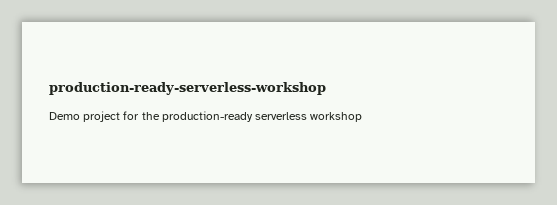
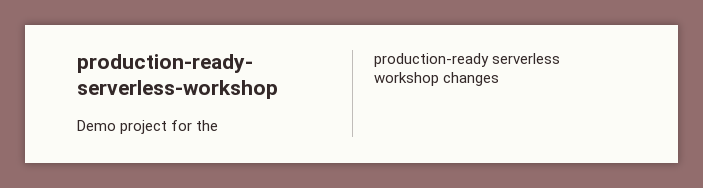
(363, 117) none -> [443,72,500,86] changes

